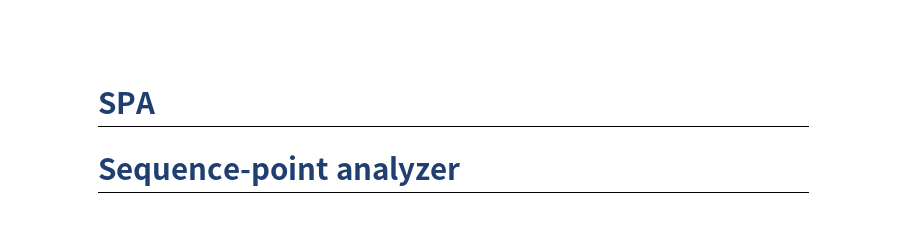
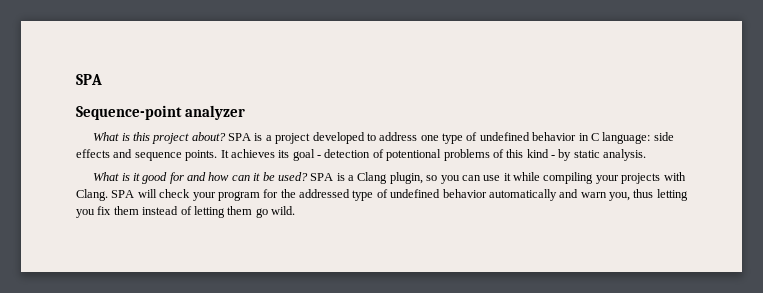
(460, 171) none -> [93,132,674,144] [76,149,647,161] [93,172,686,184] [76,189,688,201] [76,206,295,218] // What is this project about? SPA is a project developed to address one type of undefined behavior in C language: side effects and sequence points. It achieves its goal - detection of potentional problems of this kind - by static analysis. // What is it good for and how can it be used? SPA is a Clang plugin, so you can use it while compiling your projects with Clang. SPA will check your program for the addressed type of undefined behavior automatically and warn you, thus letting you fix them instead of letting them go wild.

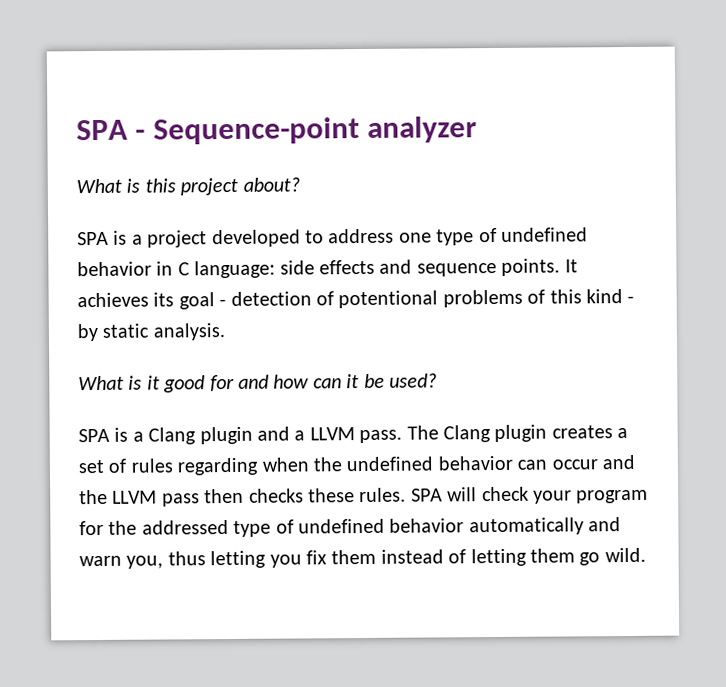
[76,74,102,85] SPA // -> [76,119,146,141] SPA -
(226, 136) none -> (300, 184) //
(308, 176) none -> (437, 380) //
[389,172,686,184] [76,189,108,201] plugin, so you can use it while compiling your projects with Clang. -> [199,424,629,445] [78,454,635,476] [79,487,407,507] plugin and a LLVM pass. The Clang plugin creates a set of rules regarding when the undefined behavior can occur and the LLVM pass then checks these rules.

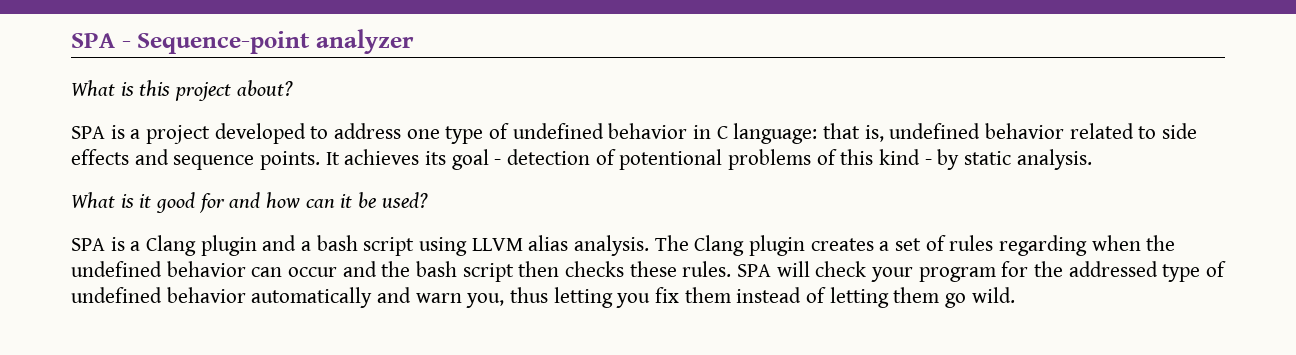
(276, 269) none -> [823,123,1157,142] that is, undefined behavior related to
[309,427,403,444] LLVM pass. -> [316,235,650,256] bash script using LLVM alias analysis.
[112,490,200,507] LLVM pass -> [416,261,514,282] bash script

